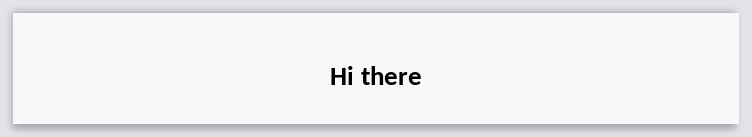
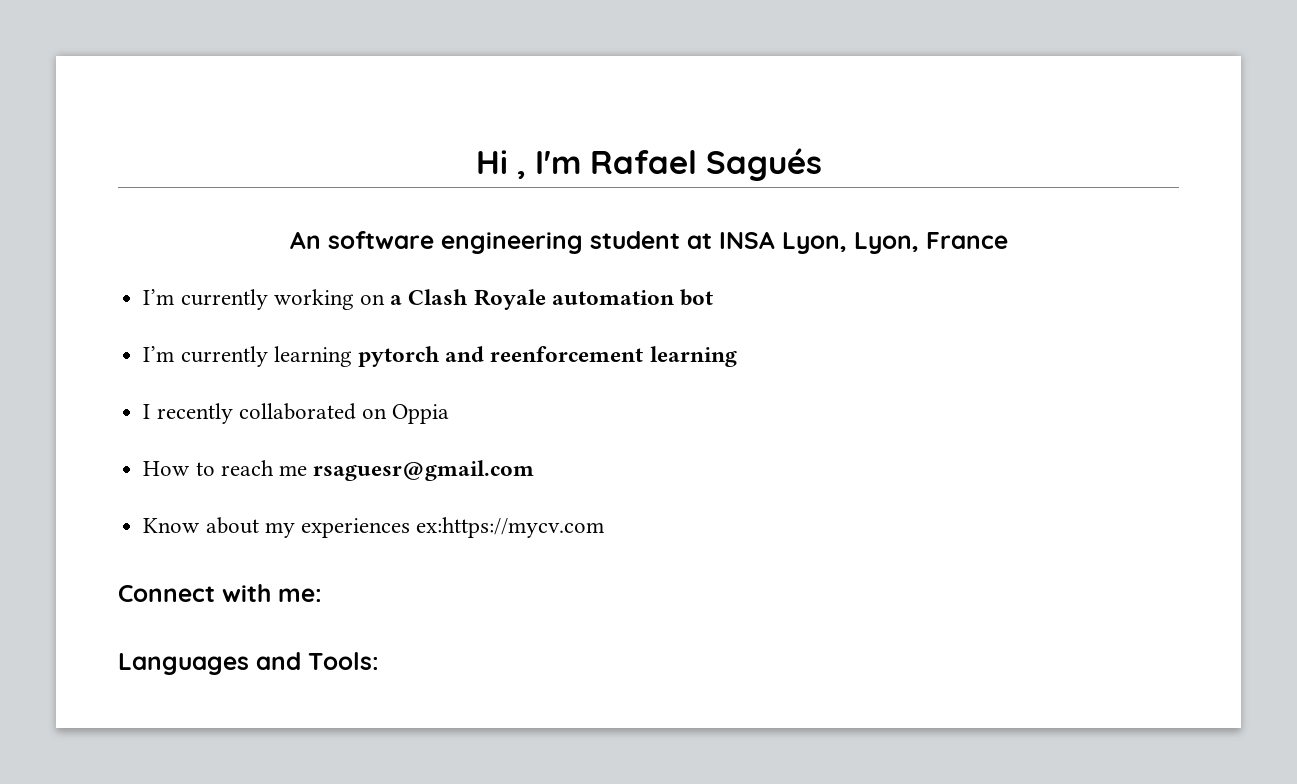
[361,66,423,85] there -> [516,148,822,181] [289,231,1008,254] [143,289,713,310] [143,346,737,367] [143,403,450,424] [143,460,535,481] [143,517,605,538] [118,584,322,602] [118,652,379,675] , I'm Rafael Sagués // An software engineering student at INSA Lyon, Lyon, France // I’m currently working on a Clash Royale automation bot // I’m currently learning pytorch and reenforcement learning // I recently collaborated on Oppia // How to reach me rsaguesr@gmail.com // Know about my experiences ex:https://mycv.com // Connect with me: // Languages and Tools:

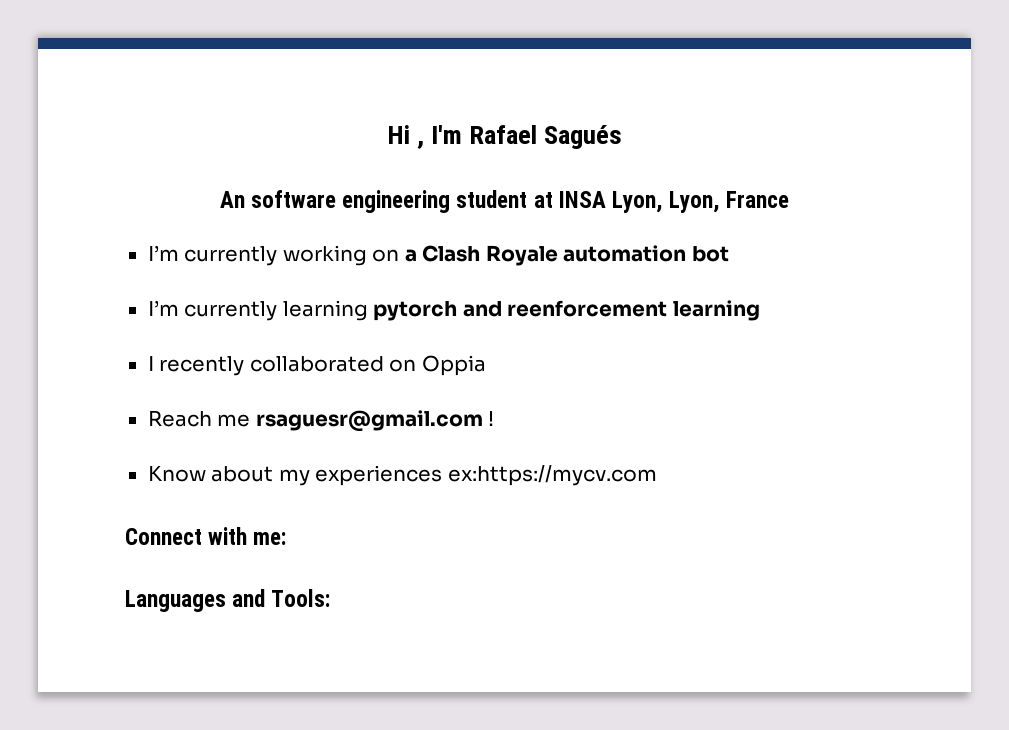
[143,460,274,476] How to reach -> [147,410,212,427] Reach
(535, 470) none -> [488,411,495,426] !

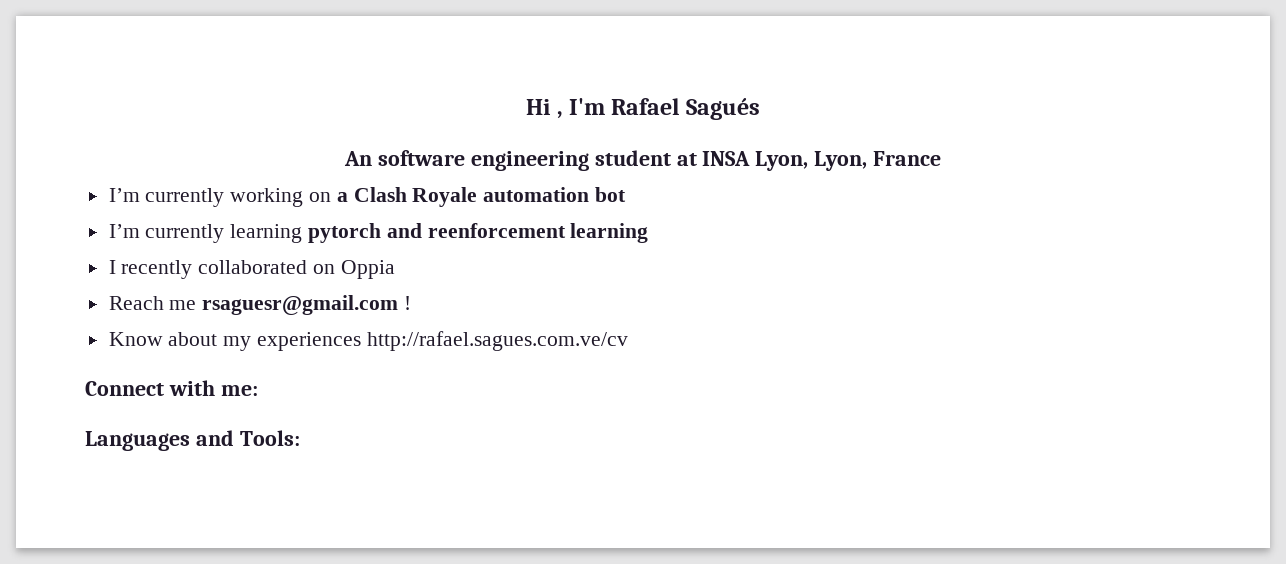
[447,465,657,486] ex:https://mycv.com -> [366,331,628,351] http://rafael.sagues.com.ve/cv

